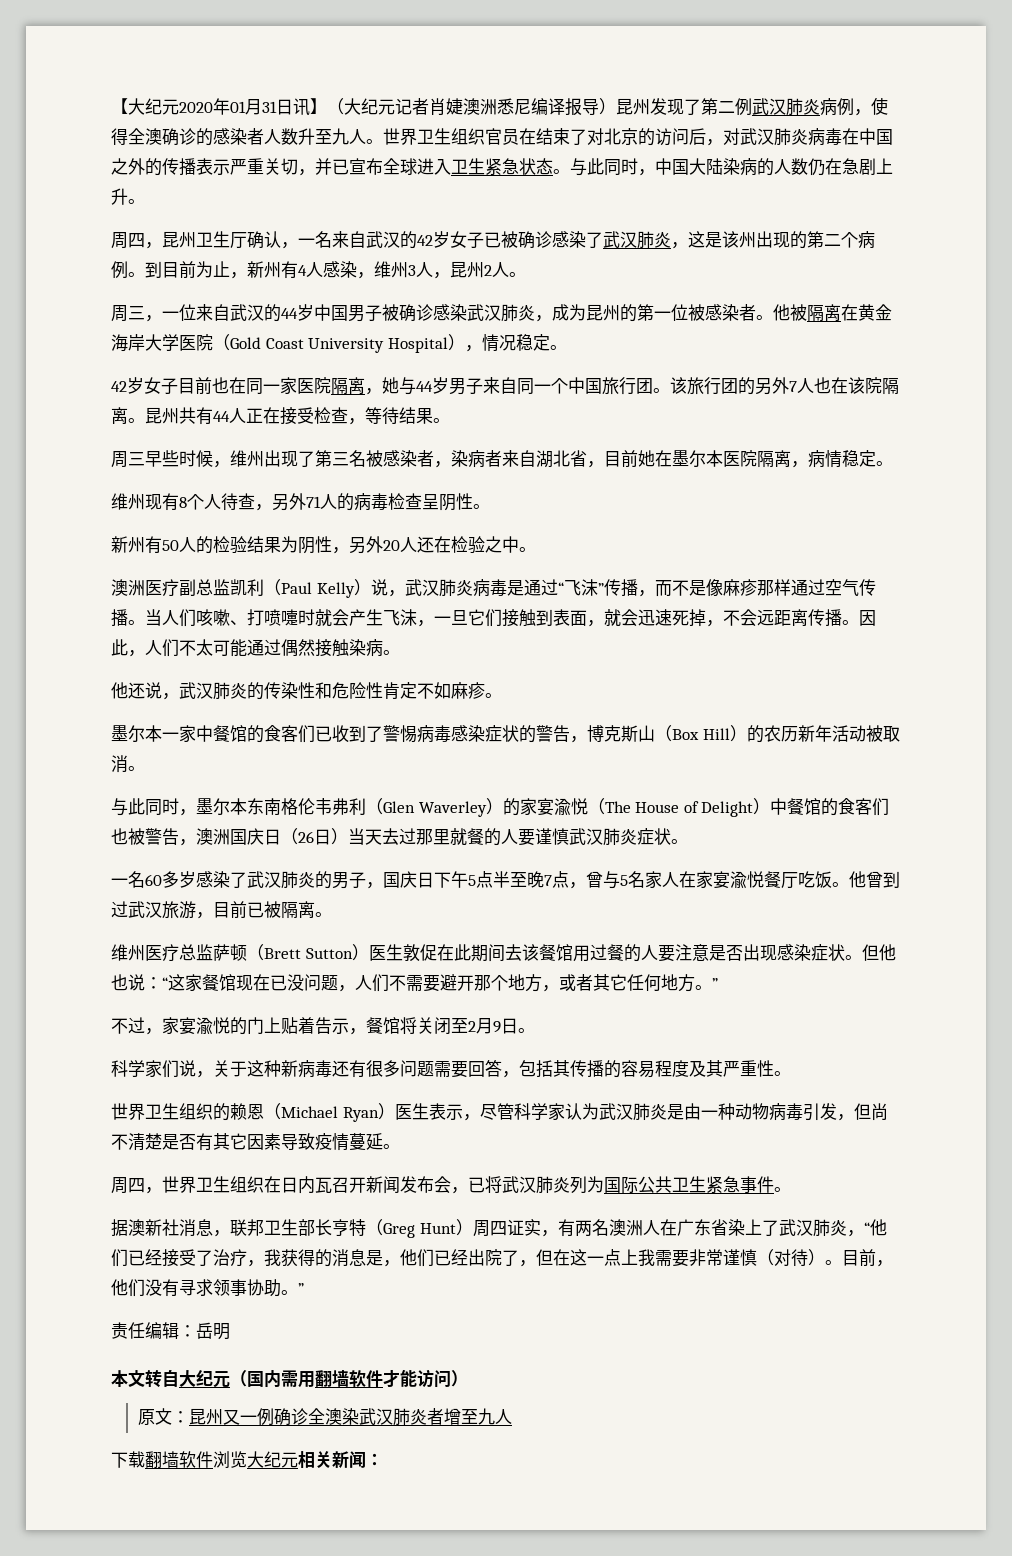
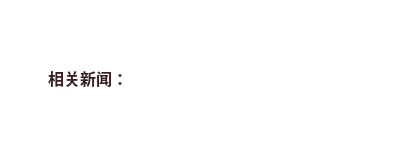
[111,97,888,116] [111,128,893,146] [111,158,893,176] [111,188,145,205] [111,231,875,249] [111,261,526,279] [111,304,892,322] [111,334,567,353] [111,377,899,395] [111,407,450,425] [111,450,893,468] [111,493,490,511] [111,536,536,554] [111,579,876,598] [111,609,876,627] [111,639,400,657] [111,682,502,700] [111,725,900,743] [111,755,145,773] [111,798,890,817] [111,828,688,846] [111,871,900,889] [111,901,332,919] [111,944,896,962] [111,974,718,992] [111,1017,535,1035] [111,1059,791,1078] [111,1103,888,1122] [111,1133,400,1151] [111,1176,791,1194] [111,1219,887,1238] [111,1249,893,1267] [111,1279,304,1297] [111,1322,230,1340] [111,1369,468,1388] [137,1408,512,1426] [111,1451,298,1468] 【大纪元2020年01月31日讯】（大纪元记者肖婕澳洲悉尼编译报导）昆州发现了第二例武汉肺炎病例，使得全澳确诊的感染者人数升至九人。世界卫生组织官员在结束了对北京的访问后，对武汉肺炎病毒在中国之外的传播表示严重关切，并已宣布全球进入卫生紧急状态。与此同时，中国大陆染病的人数仍在急剧上升。 // 周四，昆州卫生厅确认，一名来自武汉的42岁女子已被确诊感染了武汉肺炎，这是该州出现的第二个病例。到目前为止，新州有4人感染，维州3人，昆州2人。 // 周三，一位来自武汉的44岁中国男子被确诊感染武汉肺炎，成为昆州的第一位被感染者。他被隔离在黄金海岸大学医院（Gold Coast University Hospital），情况稳定。 // 42岁女子目前也在同一家医院隔离，她与44岁男子来自同一个中国旅行团。该旅行团的另外7人也在该院隔离。昆州共有44人正在接受检查，等待结果。 // 周三早些时候，维州出现了第三名被感染者，染病者来自湖北省，目前她在墨尔本医院隔离，病情稳定。 // 维州现有8个人待查，另外71人的病毒检查呈阴性。 // 新州有50人的检验结果为阴性，另外20人还在检验之中。 // 澳洲医疗副总监凯利（Paul Kelly）说，武汉肺炎病毒是通过“飞沫”传播，而不是像麻疹那样通过空气传播。当人们咳嗽、打喷嚏时就会产生飞沫，一旦它们接触到表面，就会迅速死掉，不会远距离传播。因此，人们不太可能通过偶然接触染病。 // 他还说，武汉肺炎的传染性和危险性肯定不如麻疹。 // 墨尔本一家中餐馆的食客们已收到了警惕病毒感染症状的警告，博克斯山（Box Hill）的农历新年活动被取消。 // 与此同时，墨尔本东南格伦韦弗利（Glen Waverley）的家宴渝悦（The House of Delight）中餐馆的食客们也被警告，澳洲国庆日（26日）当天去过那里就餐的人要谨慎武汉肺炎症状。 // 一名60多岁感染了武汉肺炎的男子，国庆日下午5点半至晚7点，曾与5名家人在家宴渝悦餐厅吃饭。他曾到过武汉旅游，目前已被隔离。 // 维州医疗总监萨顿（Brett Sutton）医生敦促在此期间去该餐馆用过餐的人要注意是否出现感染症状。但他也说：“这家餐馆现在已没问题，人们不需要避开那个地方，或者其它任何地方。” // 不过，家宴渝悦的门上贴着告示，餐馆将关闭至2月9日。 // 科学家们说，关于这种新病毒还有很多问题需要回答，包括其传播的容易程度及其严重性。 // 世界卫生组织的赖恩（Michael Ryan）医生表示，尽管科学家认为武汉肺炎是由一种动物病毒引发，但尚不清楚是否有其它因素导致疫情蔓延。 // 周四，世界卫生组织在日内瓦召开新闻发布会，已将武汉肺炎列为国际公共卫生紧急事件。 // 据澳新社消息，联邦卫生部长亨特（Greg Hunt）周四证实，有两名澳洲人在广东省染上了武汉肺炎，“他们已经接受了治疗，我获得的消息是，他们已经出院了，但在这一点上我需要非常谨慎（对待）。目前，他们没有寻求领事协助。” // 责任编辑：岳明 // 本文转自大纪元（国内需用翻墙软件才能访问） // 原文：昆州又一例确诊全澳染武汉肺炎者增至九人 // 下载翻墙软件浏览大纪元 -> (48, 79) none

